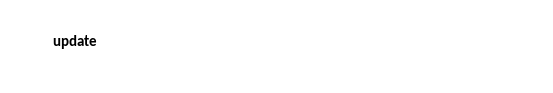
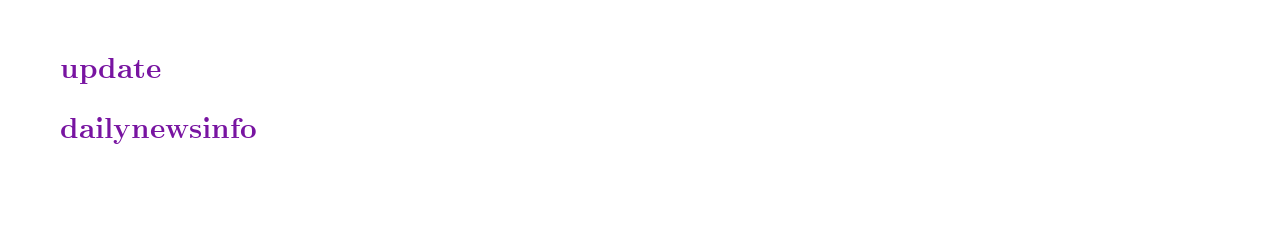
(97, 42) none -> [60,117,257,144] // dailynewsinfo

